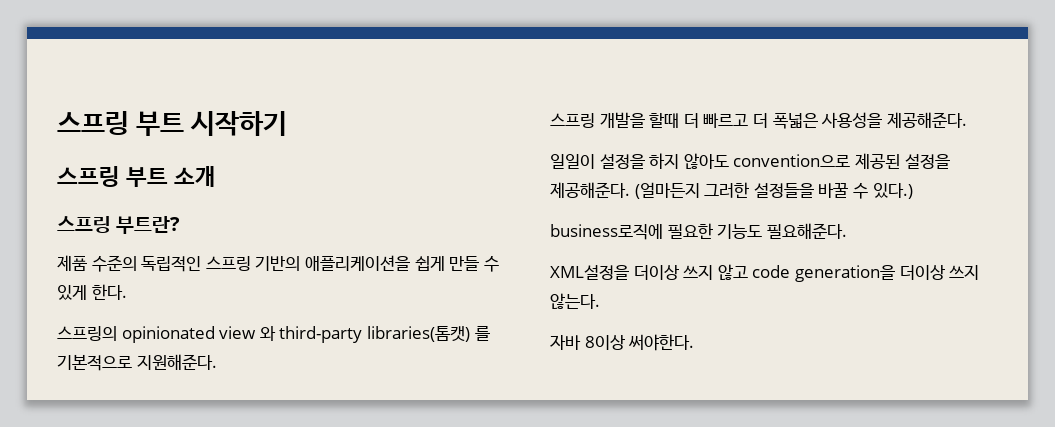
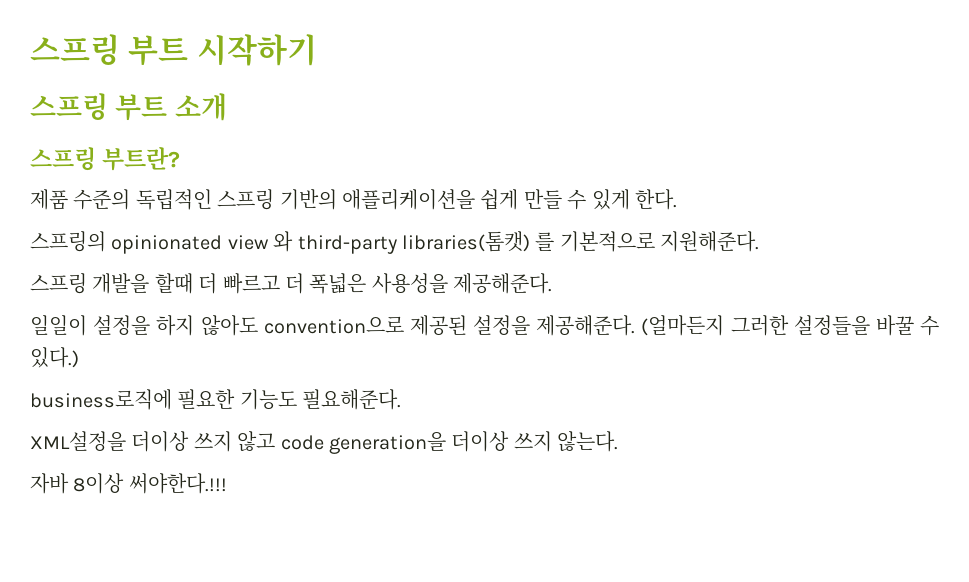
[628,334,695,351] 써야한다. -> [128,473,227,494] 써야한다.!!!

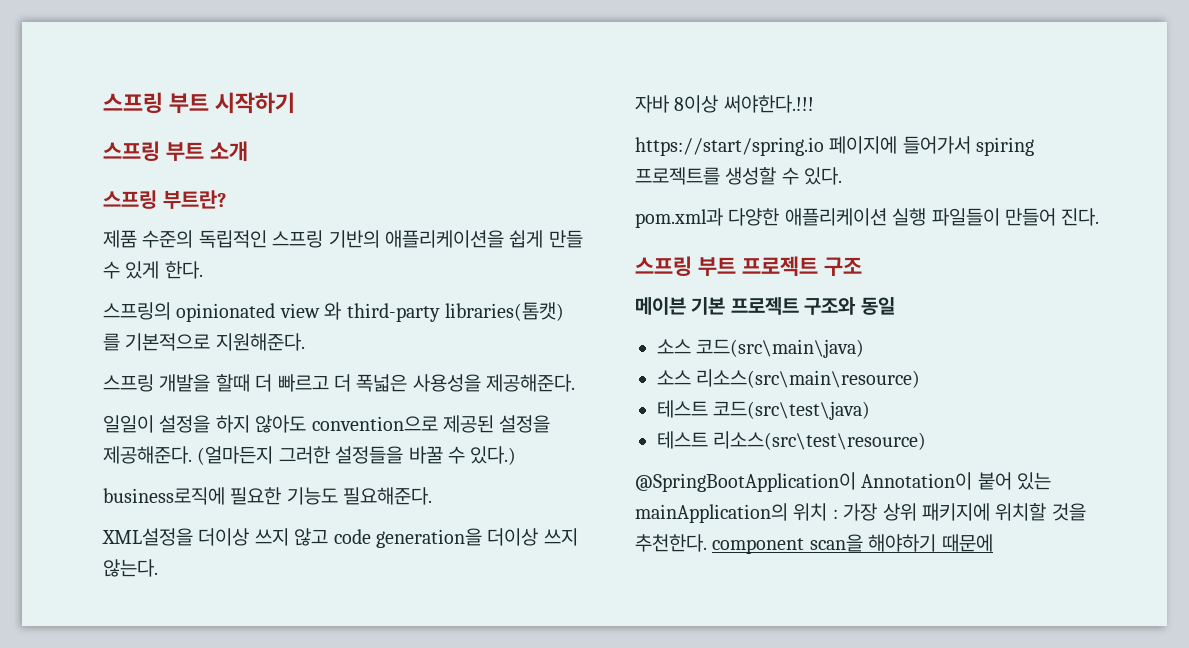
(227, 483) none -> [635,136,1035,156] [635,167,843,185] [635,208,1100,228] [635,256,862,276] [635,297,895,315] [657,339,865,358] [657,369,921,388] [657,400,871,420] [657,431,927,450] [635,472,1052,492] [635,503,1086,523] [635,534,993,554] // https://start/spring.io 페이지에 들어가서 spiring 프로젝트를 생성할 수 있다. // pom.xml과 다양한 애플리케이션 실행 파일들이 만들어 진다. // 스프링 부트 프로젝트 구조 // 메이븐 기본 프로젝트 구조와 동일 // 소스 코드(src\main\java) // 소스 리소스(src\main\resource) // 테스트 코드(src\test\java) // 테스트 리소스(src\test\resource) // @SpringBootApplication이 Annotation이 붙어 있는 mainApplication의 위치 : 가장 상위 패키지에 위치할 것을 추천한다. component scan을 해야하기 때문에

